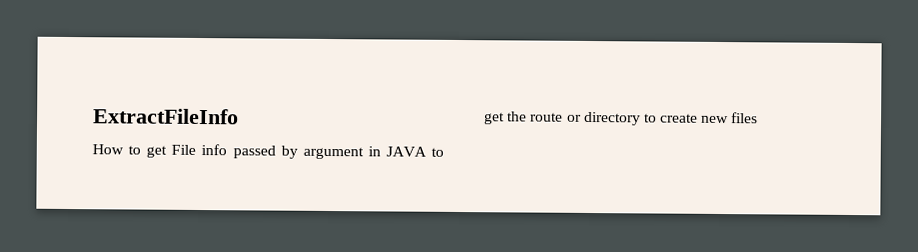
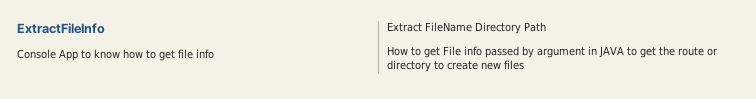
(239, 116) none -> [17,49,214,61] [387,22,546,34] // Console App to know how to get file info // Extract FileName Directory Path

